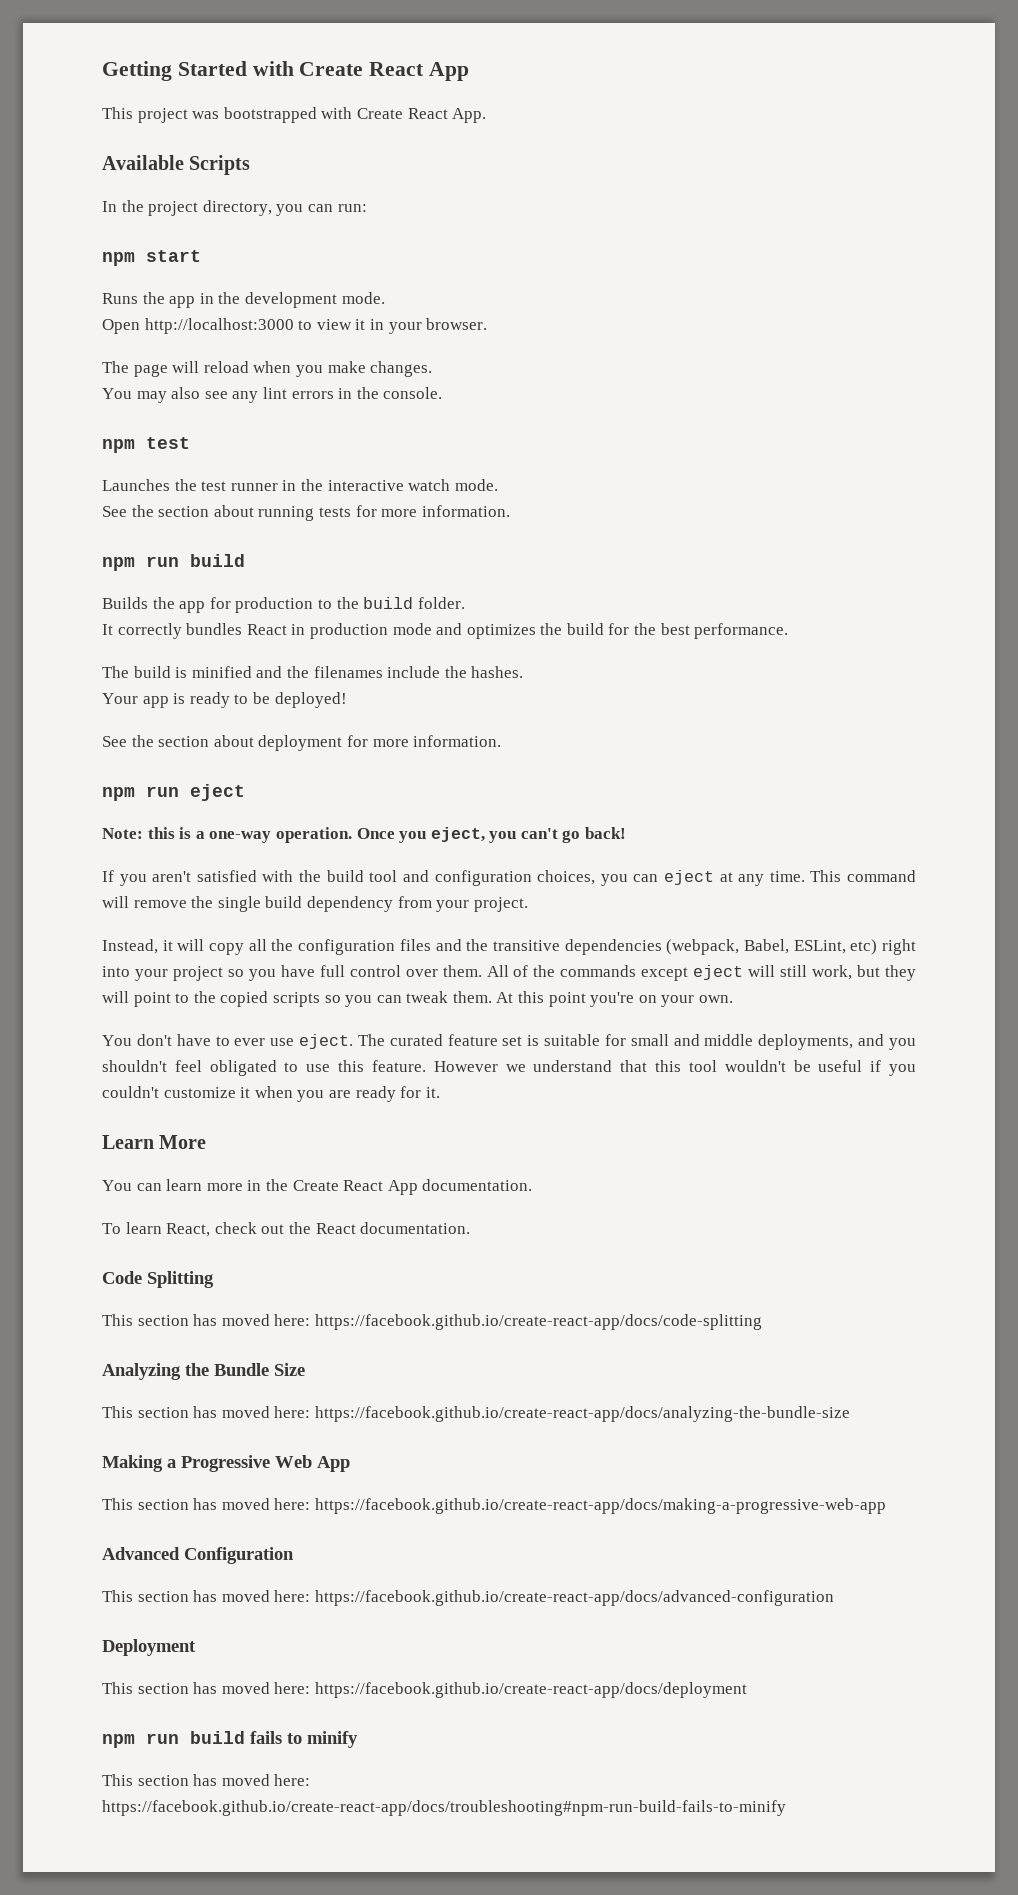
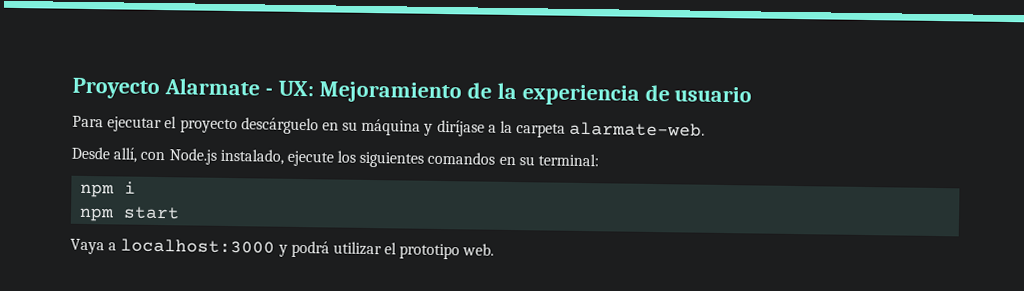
[102,61,470,81] [102,107,487,123] [102,155,251,175] [102,200,367,216] [102,250,201,266] [102,292,385,308] [102,318,488,334] [102,361,433,377] [102,387,443,403] [102,437,190,453] [102,479,498,491] [102,505,510,521] [102,554,245,571] [102,597,465,613] [102,623,789,639] [102,666,524,678] [102,692,347,708] [102,735,502,751] [102,784,245,801] [102,827,627,843] [102,870,916,886] [102,896,528,912] [102,939,916,955] [102,965,917,981] [102,991,734,1007] [102,1034,917,1050] [102,1060,917,1076] [102,1086,440,1102] [102,1135,207,1149] [102,1179,533,1195] [102,1222,471,1237] [102,1271,214,1288] [102,1314,762,1330] [102,1363,305,1380] [102,1406,850,1422] [102,1455,350,1472] [102,1498,886,1514] [102,1547,294,1564] [102,1590,834,1606] [102,1639,196,1656] [102,1682,747,1698] [102,1731,358,1748] [102,1774,311,1786] [102,1800,786,1816] Getting Started with Create React App // This project was bootstrapped with Create React App. // Available Scripts // In the project directory, you can run: // npm start // Runs the app in the development mode. // Open http://localhost:3000 to view it in your browser. // The page will reload when you make changes. // You may also see any lint errors in the console. // npm test // Launches the test runner in the interactive watch mode. // See the section about running tests for more information. // npm run build // Builds the app for production to the build folder. // It correctly bundles React in production mode and optimizes the build for the best performance. // The build is minified and the filenames include the hashes. // Your app is ready to be deployed! // See the section about deployment for more information. // npm run eject // Note: this is a one-way operation. Once you eject, you can't go back! // If you aren't satisfied with the build tool and configuration choices, you can eject at any time. This command will remove the single build dependency from your project. // Instead, it will copy all the configuration files and the transitive dependencies (webpack, Babel, ESLint, etc) right into your project so you have full control over them. All of the commands except eject will still work, but they will point to the copied scripts so you can tweak them. At this point you're on your own. // You don't have to ever use eject. The curated feature set is suitable for small and middle deployments, and you shouldn't feel obligated to use this feature. However we understand that this tool wouldn't be useful if you couldn't customize it when you are ready for it. // Learn More // You can learn more in the Create React App documentation. // To learn React, check out the React documentation. // Code Splitting // This section has moved here: https://facebook.github.io/create-react-app/docs/code-splitting // Analyzing the Bundle Size // This section has moved here: https://facebook.github.io/create-react-app/docs/analyzing-the-bundle-size // Making a Progressive Web App // This section has moved here: https://facebook.github.io/create-react-app/docs/making-a-progressive-web-app // Advanced Configuration // This section has moved here: https://facebook.github.io/create-react-app/docs/advanced-configuration // Deployment // This section has moved here: https://facebook.github.io/create-react-app/docs/deployment // npm run build fails to minify // This section has moved here: https://facebook.github.io/create-react-app/docs/troubleshooting#npm-run-build-fails-to-minify -> [72,77,753,106] [72,115,706,138] [71,146,600,168] [80,181,137,198] [79,206,181,222] [70,238,495,260] Proyecto Alarmate - UX: Mejoramiento de la experiencia de usuario // Para ejecutar el proyecto descárguelo en su máquina y diríjase a la carpeta alarmate-web. // Desde allí, con Node.js instalado, ejecute los siguientes comandos en su terminal: // npm i // npm start // Vaya a localhost:3000 y podrá utilizar el prototipo web.

